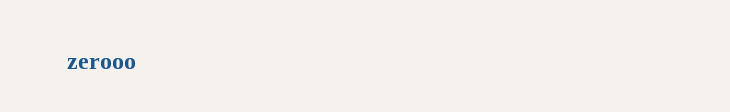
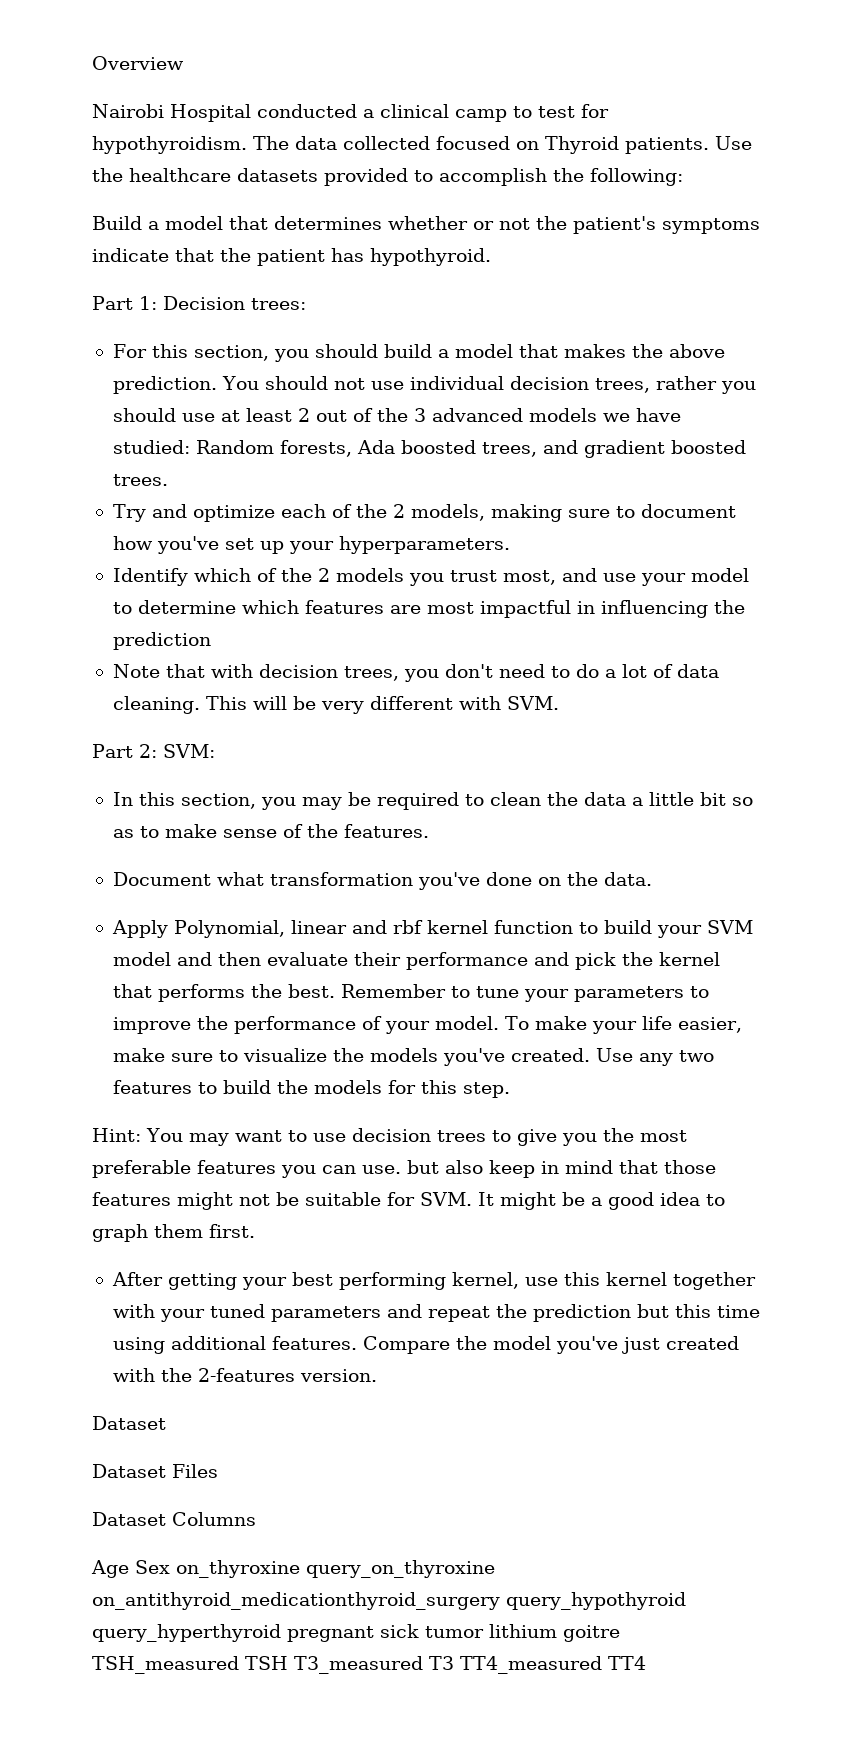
[67,58,136,69] zerooo -> [92,56,184,70] [92,104,609,122] [92,136,752,154] [92,168,683,186] [92,216,760,234] [92,248,491,266] [92,296,306,310] [112,344,725,362] [112,376,756,394] [112,408,681,422] [112,440,746,458] [112,474,168,486] [112,504,736,522] [112,536,510,554] [112,568,749,586] [112,600,745,618] [112,632,211,650] [112,664,719,682] [112,696,559,714] [92,744,215,758] [112,792,753,810] [112,824,429,838] [112,872,652,890] [111,920,753,938] [112,952,720,970] [112,984,709,1002] [112,1016,742,1034] [112,1048,714,1066] [112,1080,510,1098] [92,1128,687,1146] [92,1160,716,1178] [92,1192,725,1210] [92,1224,255,1242] [111,1272,756,1290] [112,1304,760,1322] [112,1336,739,1354] [112,1368,377,1382] [92,1416,166,1430] [92,1464,218,1478] [92,1512,256,1526] [91,1560,495,1578] [92,1592,686,1610] [92,1624,620,1642] [92,1656,646,1674] Overview // Nairobi Hospital conducted a clinical camp to test for hypothyroidism. The data collected focused on Thyroid patients. Use the healthcare datasets provided to accomplish the following: // Build a model that determines whether or not the patient's symptoms indicate that the patient has hypothyroid. // Part 1: Decision trees: // For this section, you should build a model that makes the above prediction. You should not use individual decision trees, rather you should use at least 2 out of the 3 advanced models we have studied: Random forests, Ada boosted trees, and gradient boosted trees. // Try and optimize each of the 2 models, making sure to document how you've set up your hyperparameters. // Identify which of the 2 models you trust most, and use your model to determine which features are most impactful in influencing the prediction // Note that with decision trees, you don't need to do a lot of data cleaning. This will be very different with SVM. // Part 2: SVM: // In this section, you may be required to clean the data a little bit so as to make sense of the features. // Document what transformation you've done on the data. // Apply Polynomial, linear and rbf kernel function to build your SVM model and then evaluate their performance and pick the kernel that performs the best. Remember to tune your parameters to improve the performance of your model. To make your life easier, make sure to visualize the models you've created. Use any two features to build the models for this step. // Hint: You may want to use decision trees to give you the most preferable features you can use. but also keep in mind that those features might not be suitable for SVM. It might be a good idea to graph them first. // After getting your best performing kernel, use this kernel together with your tuned parameters and repeat the prediction but this time using additional features. Compare the model you've just created with the 2-features version. // Dataset // Dataset Files // Dataset Columns // Age Sex on_thyroxine query_on_thyroxine on_antithyroid_medicationthyroid_surgery query_hypothyroid query_hyperthyroid pregnant sick tumor lithium goitre TSH_measured TSH T3_measured T3 TT4_measured TT4

